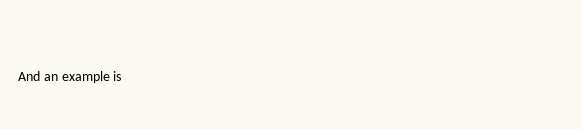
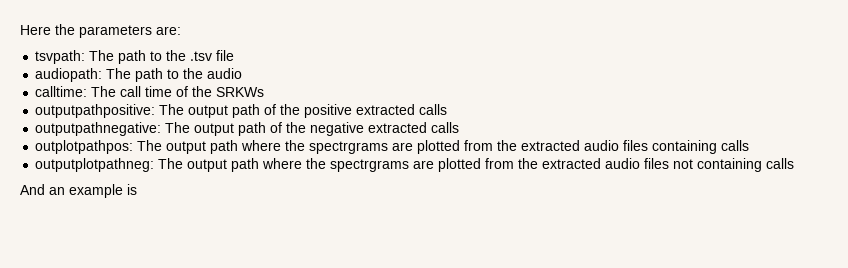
(18, 76) none -> [20,24,181,38] [35,50,235,64] [35,68,243,82] [35,86,265,97] [35,104,448,118] [35,122,460,136] [35,140,750,154] [35,158,795,172] Here the parameters are: // tsvpath: The path to the .tsv file // audiopath: The path to the audio // calltime: The call time of the SRKWs // outputpathpositive: The output path of the positive extracted calls // outputpathnegative: The output path of the negative extracted calls // outplotpathpos: The output path where the spectrgrams are plotted from the extracted audio files containing calls // outputplotpathneg: The output path where the spectrgrams are plotted from the extracted audio files not containing calls //

